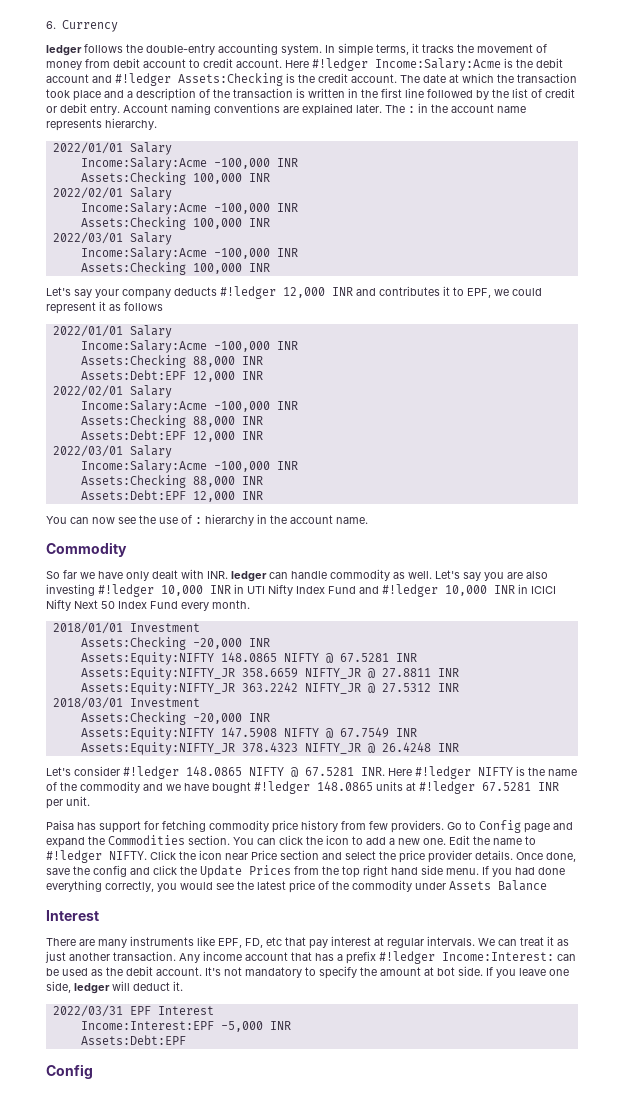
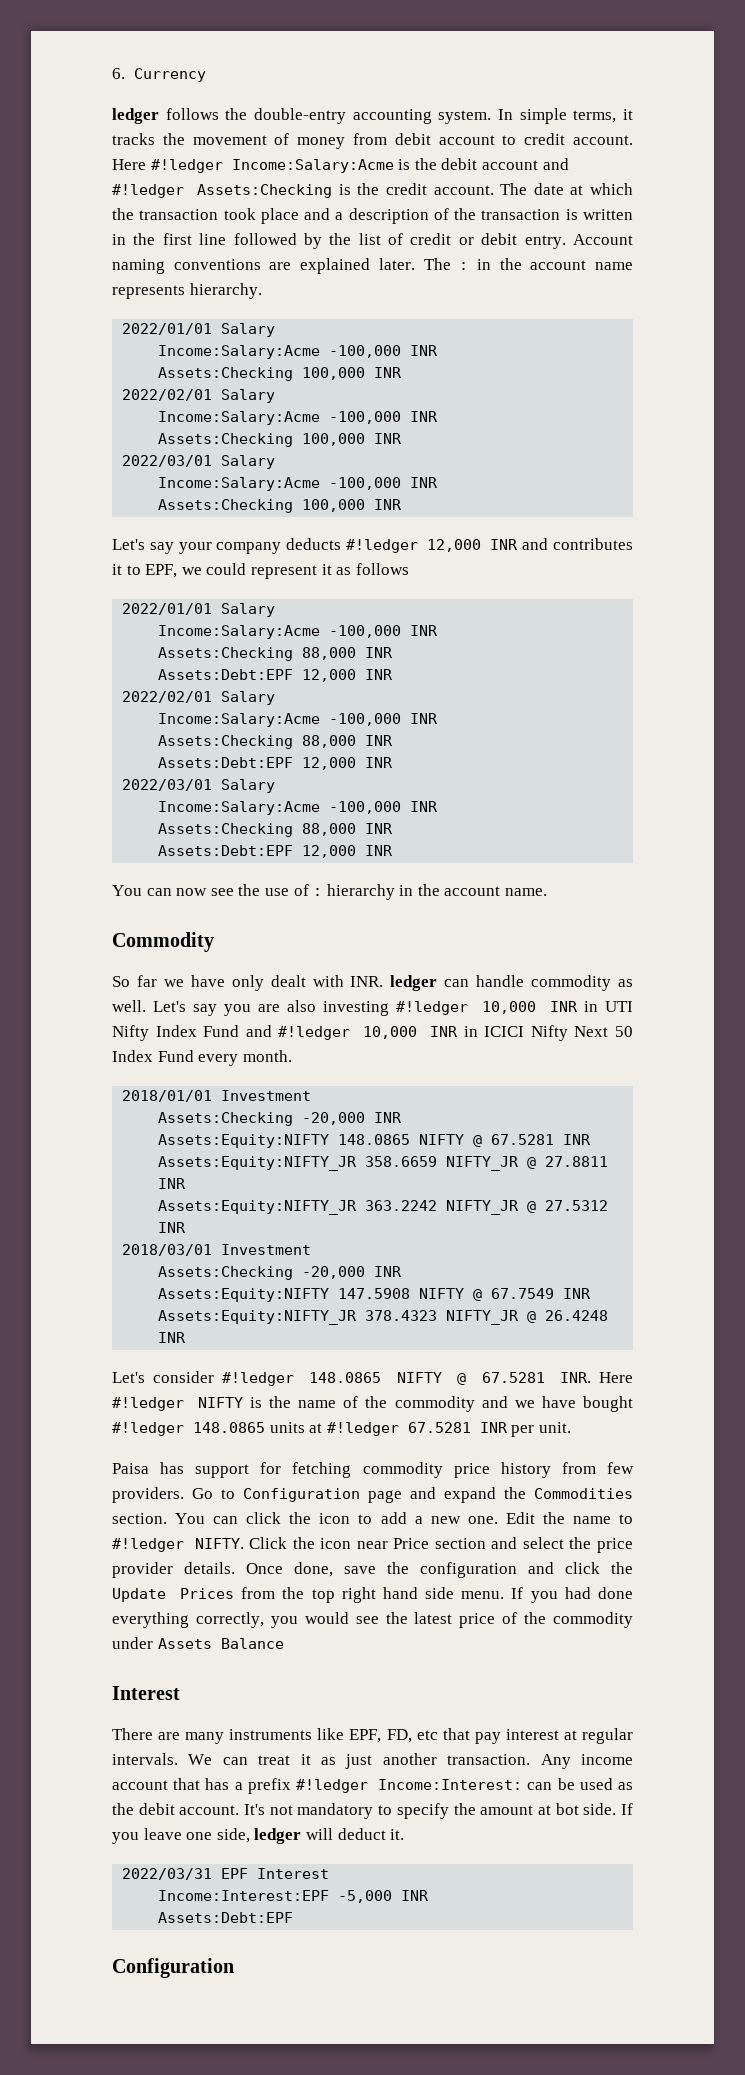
[479,820,521,833] Config -> [243,1488,360,1502] Configuration
[93,865,127,877] config -> [420,1562,517,1578] configuration
[46,1064,93,1079] Config -> [112,1958,234,1978] Configuration

